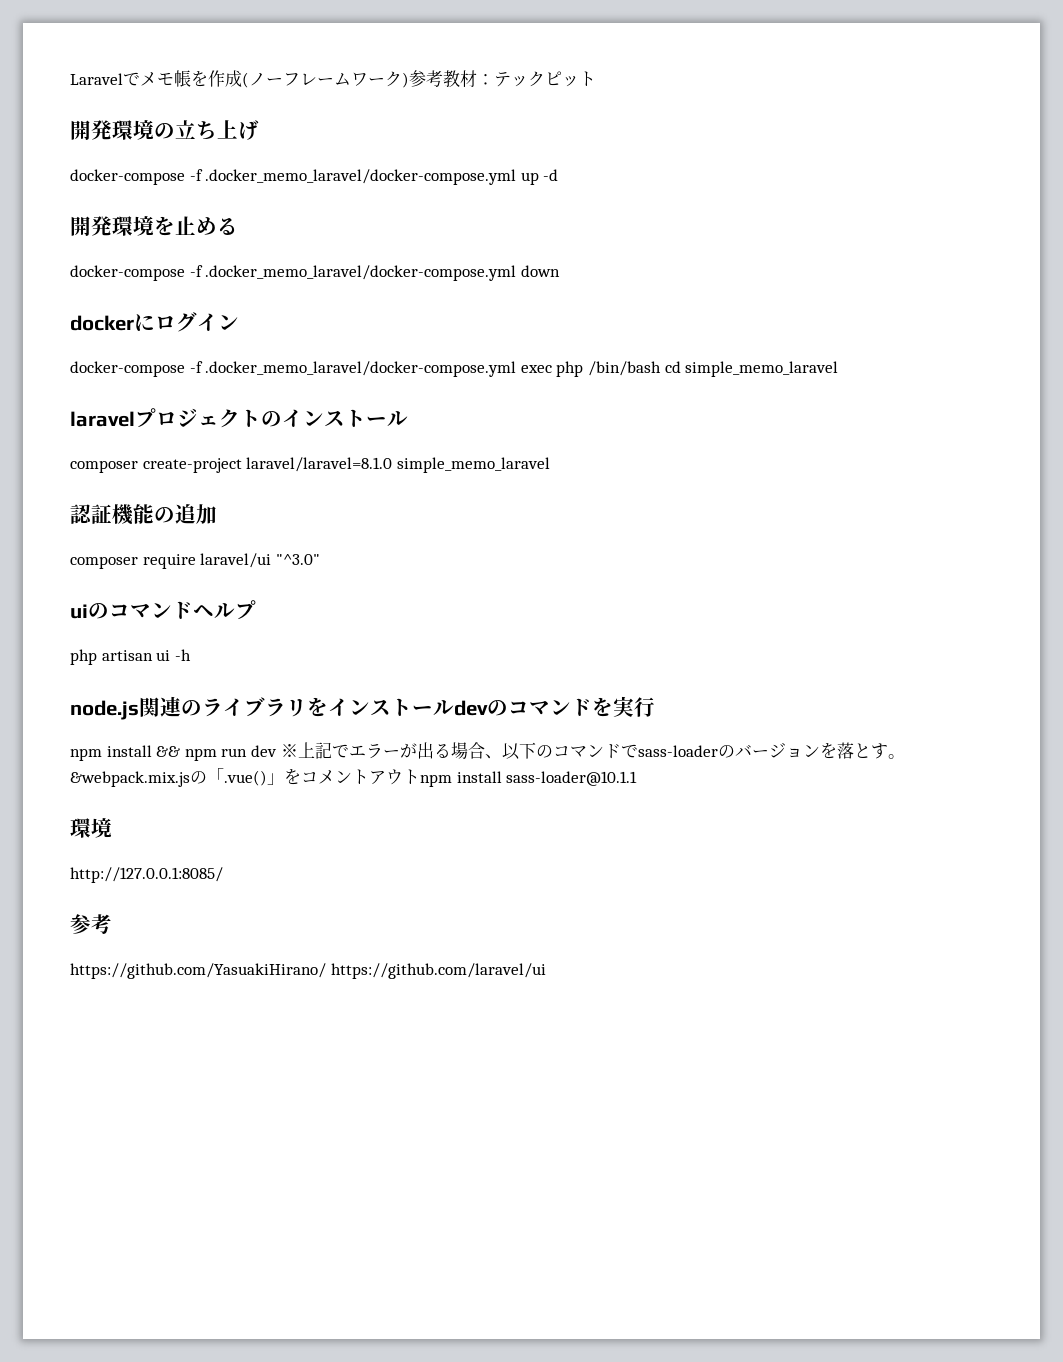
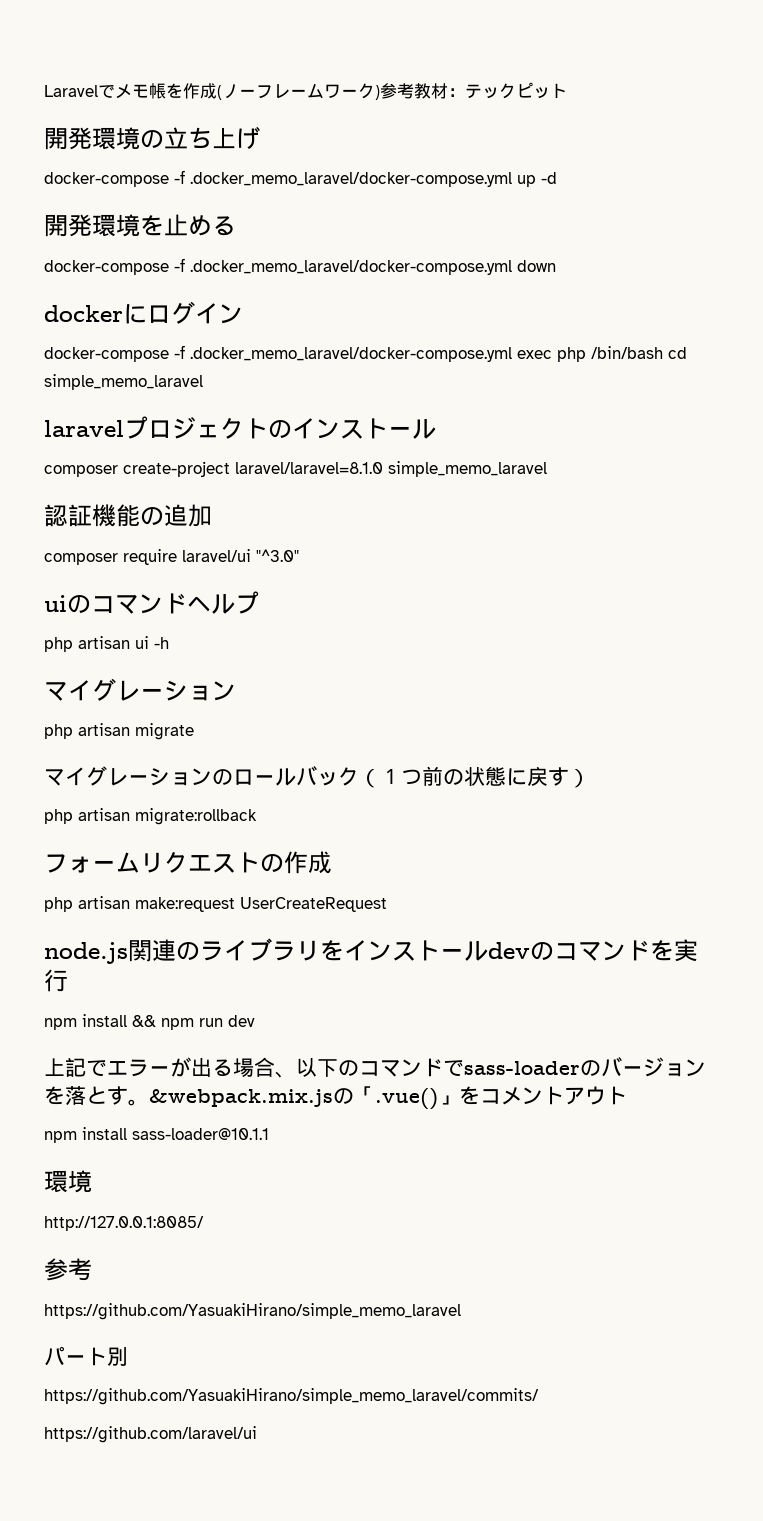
(191, 655) none -> [44,678,236,701] [44,723,194,740] [44,766,590,788] [44,808,257,825] [44,851,332,874] [44,896,387,912] // マイグレーション // php artisan migrate // マイグレーションのロールバック（１つ前の状態に戻す） // php artisan migrate:rollback // フォームリクエストの作成 // php artisan make:request UserCreateRequest
[280,744,298,757] ※ -> (255, 1021) //
(420, 777) none -> (627, 1095) //
[70,963,326,979] https://github.com/YasuakiHirano/ -> [44,1303,461,1320] [44,1346,128,1366] [44,1388,539,1405] https://github.com/YasuakiHirano/simple_memo_laravel // パート別 // https://github.com/YasuakiHirano/simple_memo_laravel/commits/ //

